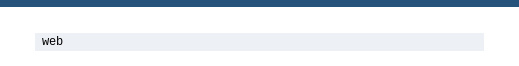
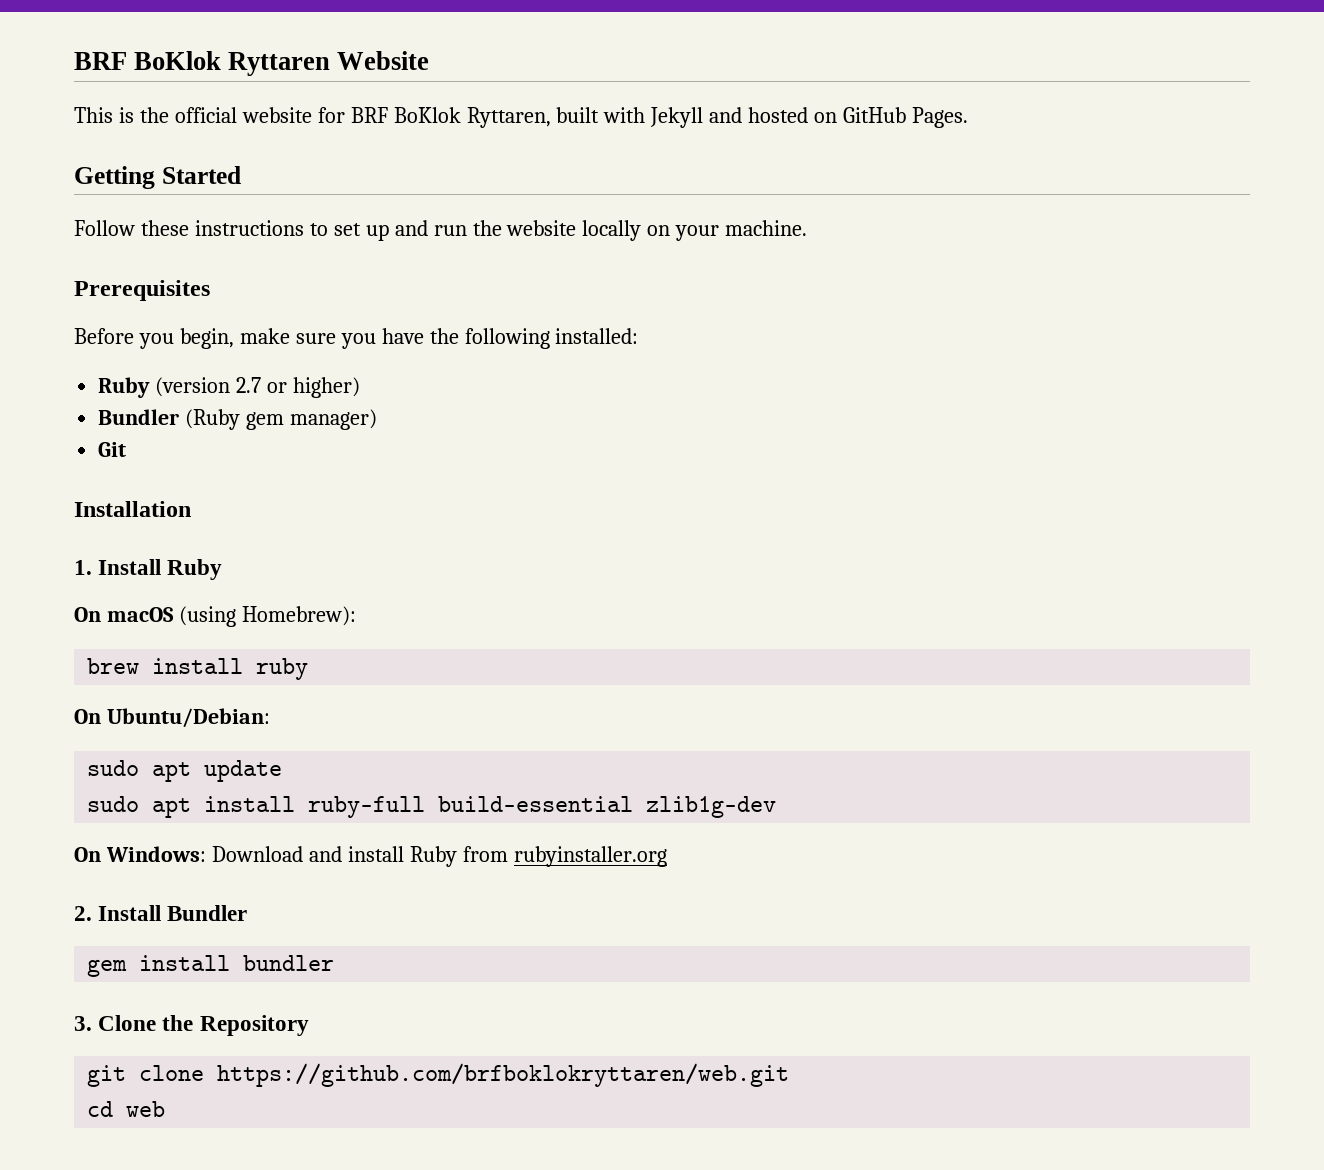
(41, 40) none -> [74,51,430,76] [74,107,969,128] [74,166,241,189] [74,220,808,241] [74,280,210,301] [74,328,639,349] [98,377,360,398] [98,409,378,430] [98,442,127,457] [74,501,191,517] [74,559,223,580] [74,606,356,627] [87,658,309,680] [74,708,270,728] [87,760,283,782] [87,796,777,818] [74,846,667,867] [74,905,248,921] [87,955,335,977] [74,1015,309,1036] [87,1063,790,1087] [87,1101,114,1117] BRF BoKlok Ryttaren Website // This is the official website for BRF BoKlok Ryttaren, built with Jekyll and hosted on GitHub Pages. // Getting Started // Follow these instructions to set up and run the website locally on your machine. // Prerequisites // Before you begin, make sure you have the following installed: // Ruby (version 2.7 or higher) // Bundler (Ruby gem manager) // Git // Installation // 1. Install Ruby // On macOS (using Homebrew): // brew install ruby // On Ubuntu/Debian: // sudo apt update // sudo apt install ruby-full build-essential zlib1g-dev // On Windows: Download and install Ruby from rubyinstaller.org // 2. Install Bundler // gem install bundler // 3. Clone the Repository // git clone https://github.com/brfboklokryttaren/web.git // cd

